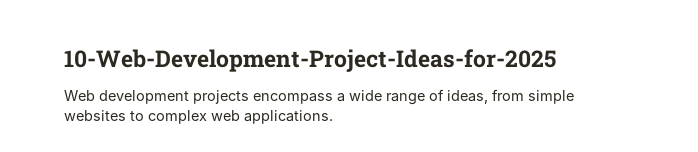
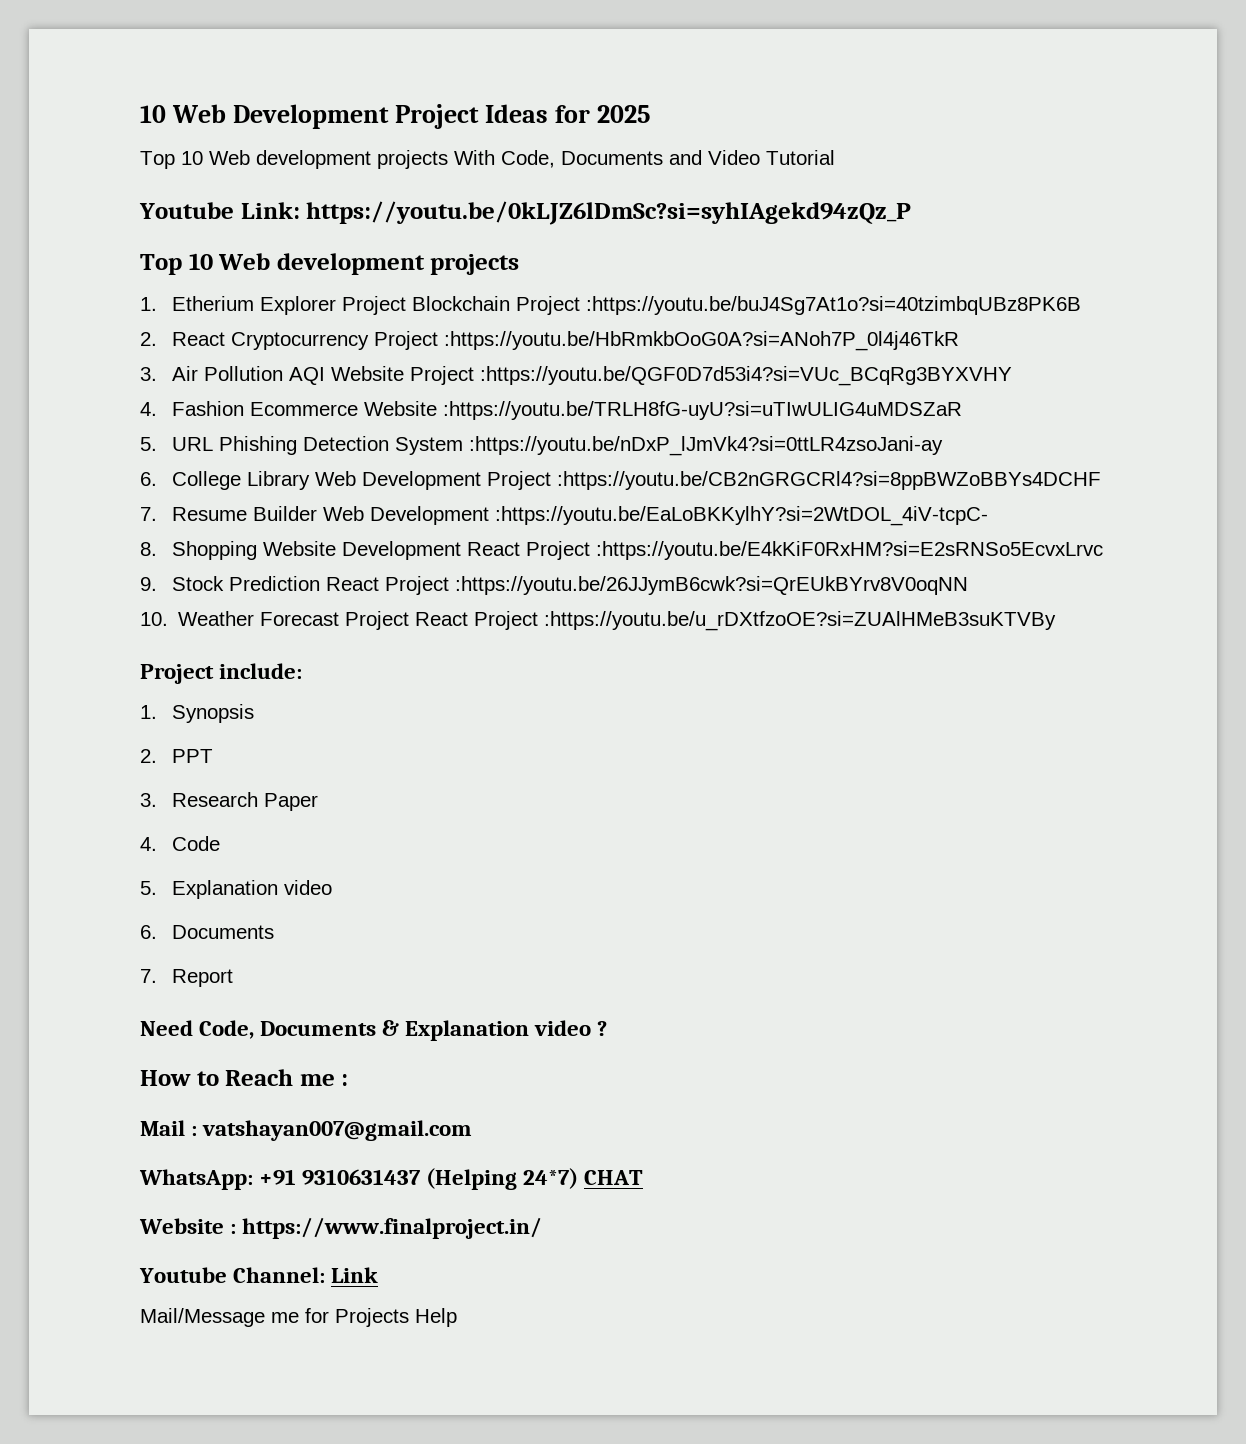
[64,49,556,72] [64,89,574,105] [64,110,333,124] 10-Web-Development-Project-Ideas-for-2025 // Web development projects encompass a wide range of ideas, from simple websites to complex web applications. -> [140,104,652,129] [140,150,835,169] [139,201,912,225] [140,253,520,275] [140,296,1082,315] [140,331,960,351] [140,366,1013,386] [140,401,963,420] [140,436,944,456] [140,471,1102,490] [140,506,989,526] [140,541,1104,560] [140,576,969,595] [140,611,1057,631] [140,663,303,684] [140,704,255,723] [140,749,214,763] [140,792,319,811] [140,836,221,851] [140,880,333,899] [140,925,275,939] [140,969,234,987] [140,1020,608,1041] [140,1069,349,1086] [140,1120,473,1141] [139,1168,644,1190] [139,1217,543,1239] [139,1267,379,1283] [140,1308,457,1327] 10 Web Development Project Ideas for 2025 // Top 10 Web development projects With Code, Documents and Video Tutorial // Youtube Link: https://youtu.be/0kLJZ6lDmSc?si=syhIAgekd94zQz_P // Top 10 Web development projects // 1. Etherium Explorer Project Blockchain Project :https://youtu.be/buJ4Sg7At1o?si=40tzimbqUBz8PK6B // 2. React Cryptocurrency Project :https://youtu.be/HbRmkbOoG0A?si=ANoh7P_0l4j46TkR // 3. Air Pollution AQI Website Project :https://youtu.be/QGF0D7d53i4?si=VUc_BCqRg3BYXVHY // 4. Fashion Ecommerce Website :https://youtu.be/TRLH8fG-uyU?si=uTIwULIG4uMDSZaR // 5. URL Phishing Detection System :https://youtu.be/nDxP_lJmVk4?si=0ttLR4zsoJani-ay // 6. College Library Web Development Project :https://youtu.be/CB2nGRGCRl4?si=8ppBWZoBBYs4DCHF // 7. Resume Builder Web Development :https://youtu.be/EaLoBKKylhY?si=2WtDOL_4iV-tcpC- // 8. Shopping Website Development React Project :https://youtu.be/E4kKiF0RxHM?si=E2sRNSo5EcvxLrvc // 9. Stock Prediction React Project :https://youtu.be/26JJymB6cwk?si=QrEUkBYrv8V0oqNN // 10. Weather Forecast Project React Project :https://youtu.be/u_rDXtfzoOE?si=ZUAlHMeB3suKTVBy // Project include: // 1. Synopsis // 2. PPT // 3. Research Paper // 4. Code // 5. Explanation video // 6. Documents // 7. Report // Need Code, Documents & Explanation video ? // How to Reach me : // Mail : vatshayan007@gmail.com // WhatsApp: +91 9310631437 (Helping 24*7) CHAT // Website : https://www.finalproject.in/ // Youtube Channel: Link // Mail/Message me for Projects Help

